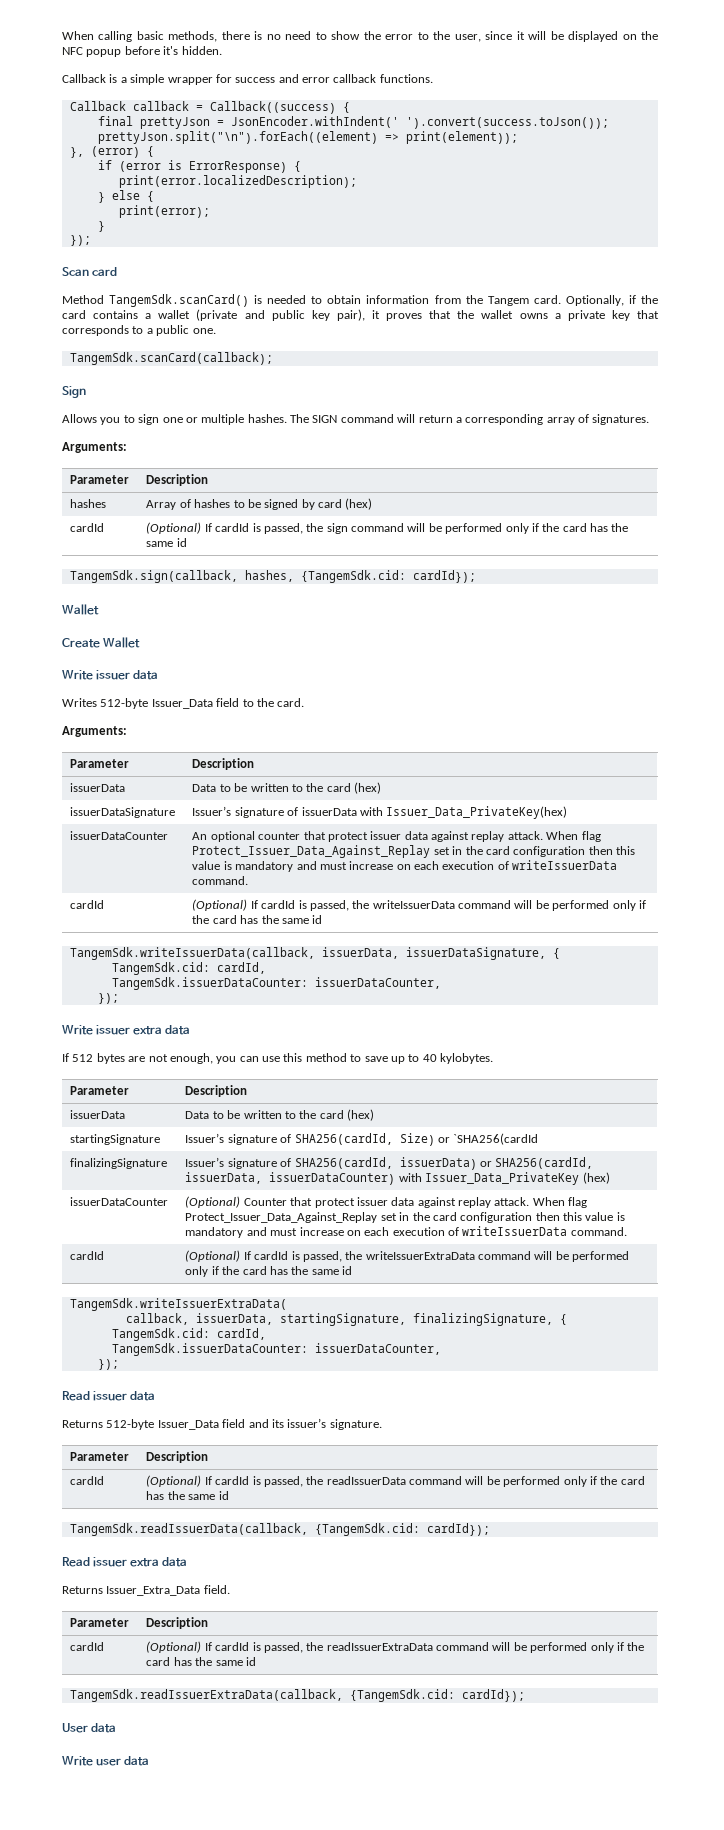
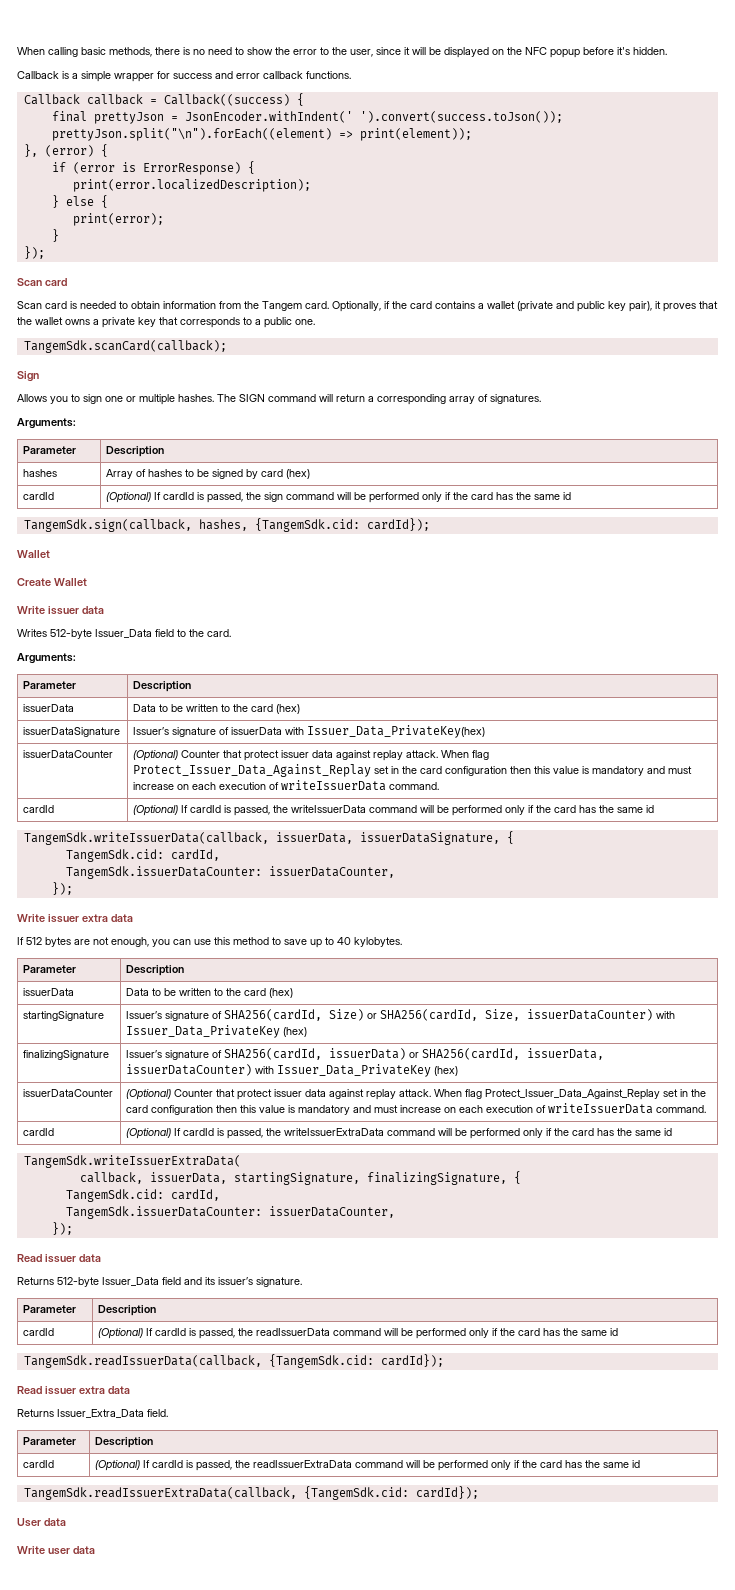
[62,294,250,307] Method TangemSdk.scanCard() -> [17,301,67,309] Scan card
[192,831,301,842] An optional counter -> [133,750,221,761] (Optional) Counter
[453,1133,539,1145] `SHA256(cardId -> [380,1009,676,1021] [126,1025,308,1038] SHA256(cardId, Size, issuerDataCounter) with Issuer_Data_PrivateKey (hex)

